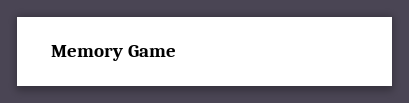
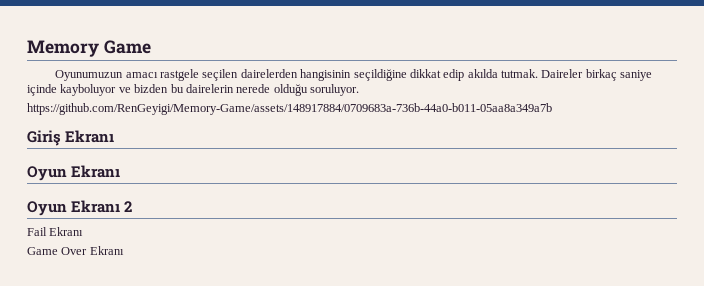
(176, 51) none -> [55,69,653,81] [27,84,359,96] [27,103,552,115] [27,130,115,146] [27,165,121,181] [27,200,133,216] [27,227,84,236] [27,246,124,255] // Oyunumuzun amacı rastgele seçilen dairelerden hangisinin seçildiğine dikkat edip akılda tutmak. Daireler birkaç saniye içinde kayboluyor ve bizden bu dairelerin nerede olduğu soruluyor. // https://github.com/RenGeyigi/Memory-Game/assets/148917884/0709683a-736b-44a0-b011-05aa8a349a7b // Giriş Ekranı // Oyun Ekranı // Oyun Ekranı 2 // Fail Ekranı // Game Over Ekranı

